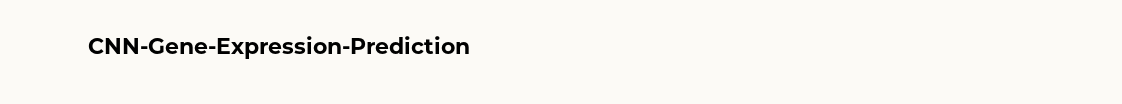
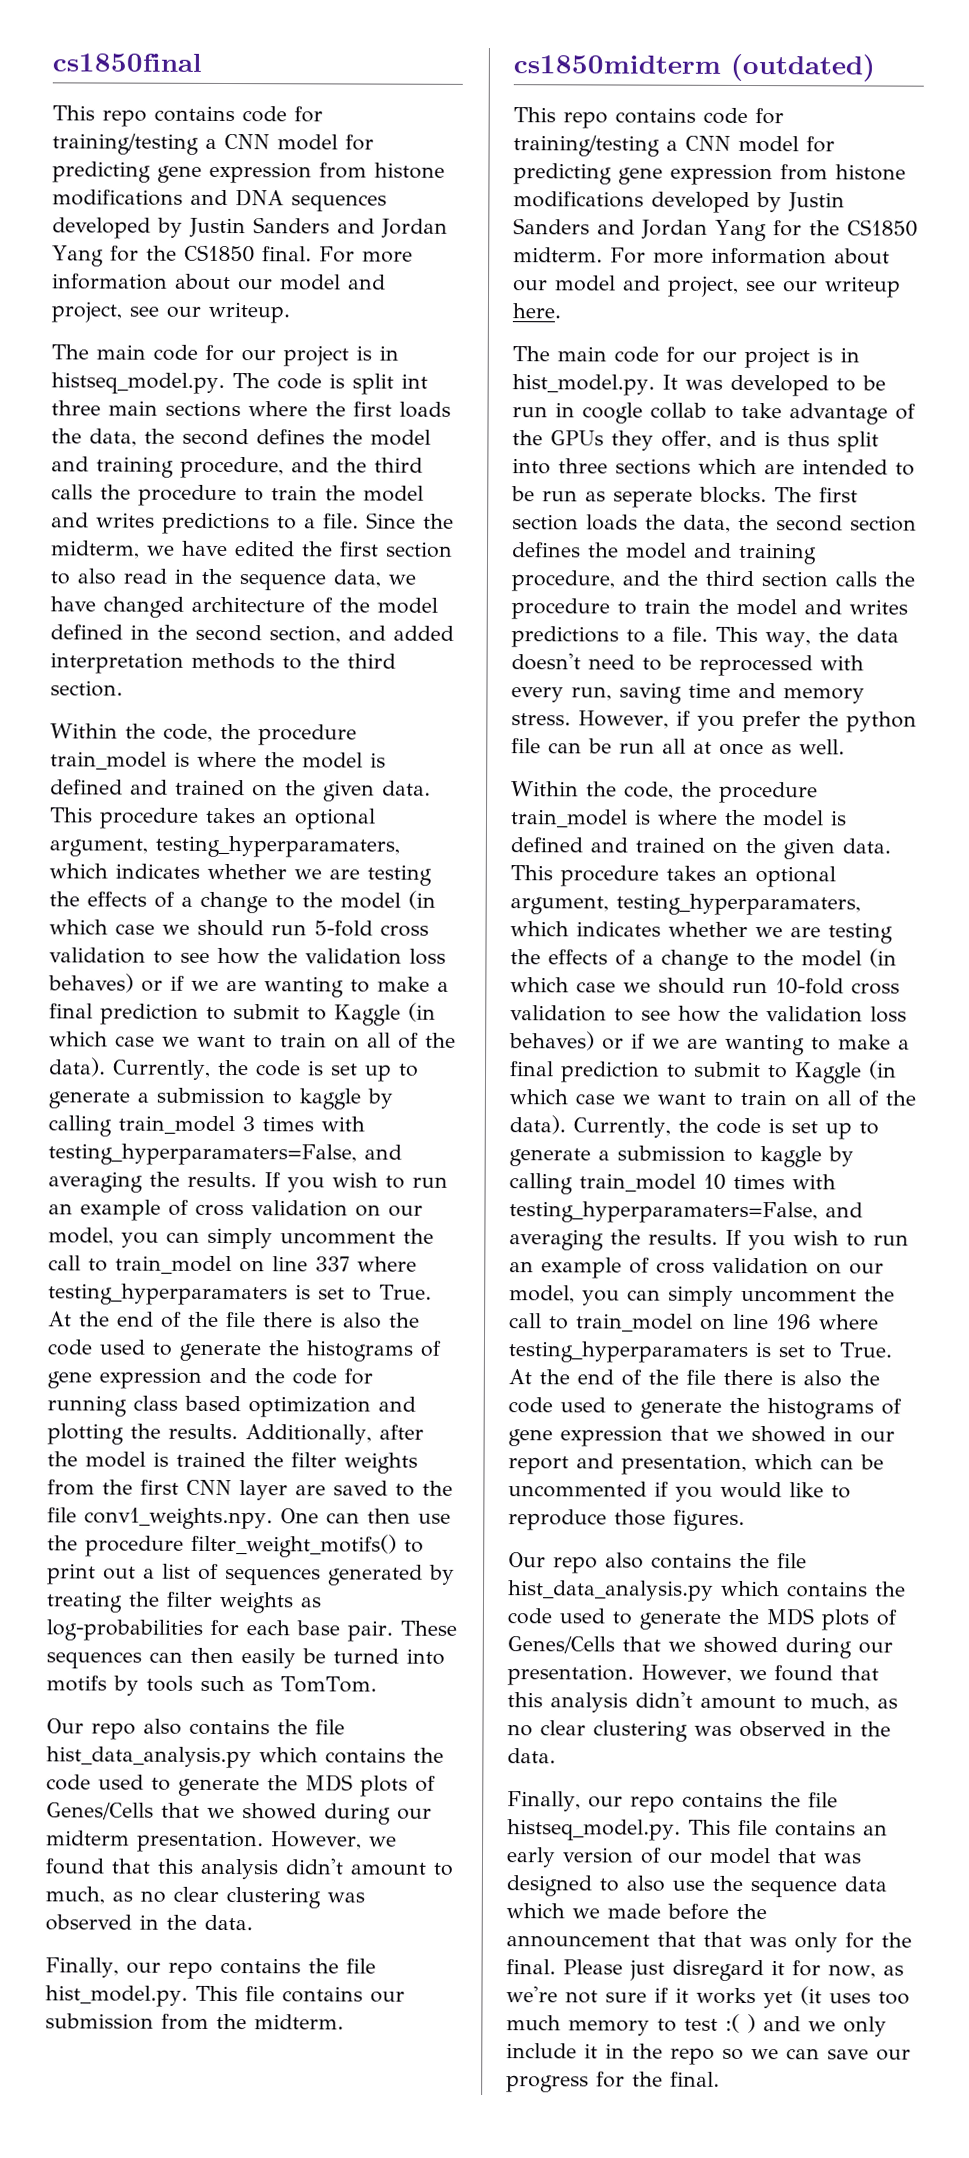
[88,36,470,59] CNN-Gene-Expression-Prediction -> [52,53,202,72] [52,105,323,127] [52,133,374,155] [52,161,445,184] [52,189,387,212] [52,217,448,239] [52,244,413,267] [52,273,386,291] [51,301,290,324] [51,344,399,367] [51,372,428,395] [51,400,451,418] [51,428,431,447] [51,456,423,479] [51,484,424,507] [51,512,454,535] [50,540,453,559] [50,568,416,591] [50,596,438,618] [50,624,454,644] [50,652,396,674] [50,680,123,697] [50,723,357,746] [50,751,386,770] [50,779,431,802] [49,807,376,830] [49,835,400,858] [49,863,432,886] [49,890,436,914] [49,919,429,937] [49,947,446,965] [48,973,449,998] [49,1002,436,1026] [49,1031,456,1049] [49,1057,419,1082] [48,1087,393,1110] [48,1115,365,1137] [48,1143,402,1166] [48,1171,448,1193] [48,1199,423,1221] [48,1227,434,1250] [48,1255,417,1275] [48,1283,432,1306] [48,1311,420,1329] [47,1339,441,1362] [47,1367,373,1389] [47,1395,416,1418] [47,1423,424,1445] [47,1451,418,1474] [47,1479,453,1501] [47,1507,451,1530] [47,1533,424,1558] [47,1563,455,1586] [46,1591,322,1614] [46,1619,457,1642] [46,1647,445,1669] [46,1675,377,1696] [46,1718,345,1740] [46,1746,444,1769] [46,1774,436,1797] [46,1802,432,1825] [46,1830,397,1853] [45,1858,453,1880] [45,1886,365,1909] [45,1914,253,1931] [45,1957,376,1979] [45,1985,405,2007] [45,2013,344,2030] [513,53,875,82] [513,107,784,129] [513,135,835,157] [513,163,906,186] [513,191,845,214] [513,218,918,242] [513,247,890,265] [513,275,901,298] [512,303,561,319] [512,346,860,369] [512,374,886,397] [512,402,916,425] [512,430,879,453] [512,458,915,476] [511,486,858,508] [512,514,917,533] [512,542,817,565] [511,570,915,592] [511,598,908,620] [511,626,899,648] [511,653,864,677] [511,682,865,704] [511,710,917,733] [511,738,845,756] [511,781,818,804] [510,809,847,828] [510,837,891,860] [510,865,836,888] [510,893,861,916] [510,921,893,944] [510,948,897,971] [510,977,900,995] [510,1005,907,1023] [509,1031,910,1056] [510,1060,897,1084] [509,1089,916,1107] [509,1115,879,1140] [509,1145,854,1168] [509,1173,836,1195] [509,1201,863,1224] [509,1229,909,1251] [509,1257,884,1279] [509,1285,895,1307] [509,1313,879,1332] [508,1341,892,1364] [508,1369,880,1387] [508,1397,902,1420] [508,1425,895,1447] [508,1453,884,1476] [508,1481,851,1502] [508,1509,745,1532] [508,1552,807,1574] [507,1580,906,1602] [507,1608,897,1631] [507,1636,893,1659] [507,1664,879,1686] [507,1691,898,1713] [507,1720,891,1742] [507,1748,556,1764] [507,1791,838,1813] [507,1819,888,1841] [506,1847,862,1868] [506,1875,887,1898] [506,1903,767,1920] [506,1931,912,1953] [506,1959,904,1982] [506,1986,910,2009] [506,2013,887,2037] [506,2043,911,2065] [506,2071,720,2093] cs1850final // This repo contains code for training/testing a CNN model for predicting gene expression from histone modifications and DNA sequences developed by Justin Sanders and Jordan Yang for the CS1850 final. For more information about our model and project, see our writeup. // The main code for our project is in histseq_model.py. The code is split int three main sections where the first loads the data, the second defines the model and training procedure, and the third calls the procedure to train the model and writes predictions to a file. Since the midterm, we have edited the first section to also read in the sequence data, we have changed architecture of the model defined in the second section, and added interpretation methods to the third section. // Within the code, the procedure train_model is where the model is defined and trained on the given data. This procedure takes an optional argument, testing_hyperparamaters, which indicates whether we are testing the effects of a change to the model (in which case we should run 5-fold cross validation to see how the validation loss behaves) or if we are wanting to make a final prediction to submit to Kaggle (in which case we want to train on all of the data). Currently, the code is set up to generate a submission to kaggle by calling train_model 3 times with testing_hyperparamaters=False, and averaging the results. If you wish to run an example of cross validation on our model, you can simply uncomment the call to train_model on line 337 where testing_hyperparamaters is set to True. At the end of the file there is also the code used to generate the histograms of gene expression and the code for running class based optimization and plotting the results. Additionally, after the model is trained the filter weights from the first CNN layer are saved to the file conv1_weights.npy. One can then use the procedure filter_weight_motifs() to print out a list of sequences generated by treating the filter weights as log-probabilities for each base pair. These sequences can then easily be turned into motifs by tools such as TomTom. // Our repo also contains the file hist_data_analysis.py which contains the code used to generate the MDS plots of Genes/Cells that we showed during our midterm presentation. However, we found that this analysis didn't amount to much, as no clear clustering was observed in the data. // Finally, our repo contains the file hist_model.py. This file contains our submission from the midterm. // cs1850midterm (outdated) // This repo contains code for training/testing a CNN model for predicting gene expression from histone modifications developed by Justin Sanders and Jordan Yang for the CS1850 midterm. For more information about our model and project, see our writeup here. // The main code for our project is in hist_model.py. It was developed to be run in coogle collab to take advantage of the GPUs they offer, and is thus split into three sections which are intended to be run as seperate blocks. The first section loads the data, the second section defines the model and training procedure, and the third section calls the procedure to train the model and writes predictions to a file. This way, the data doesn't need to be reprocessed with every run, saving time and memory stress. However, if you prefer the python file can be run all at once as well. // Within the code, the procedure train_model is where the model is defined and trained on the given data. This procedure takes an optional argument, testing_hyperparamaters, which indicates whether we are testing the effects of a change to the model (in which case we should run 10-fold cross validation to see how the validation loss behaves) or if we are wanting to make a final prediction to submit to Kaggle (in which case we want to train on all of the data). Currently, the code is set up to generate a submission to kaggle by calling train_model 10 times with testing_hyperparamaters=False, and averaging the results. If you wish to run an example of cross validation on our model, you can simply uncomment the call to train_model on line 196 where testing_hyperparamaters is set to True. At the end of the file there is also the code used to generate the histograms of gene expression that we showed in our report and presentation, which can be uncommented if you would like to reproduce those figures. // Our repo also contains the file hist_data_analysis.py which contains the code used to generate the MDS plots of Genes/Cells that we showed during our presentation. However, we found that this analysis didn't amount to much, as no clear clustering was observed in the data. // Finally, our repo contains the file histseq_model.py. This file contains an early version of our model that was designed to also use the sequence data which we made before the announcement that that was only for the final. Please just disregard it for now, as we're not sure if it works yet (it uses too much memory to test :( ) and we only include it in the repo so we can save our progress for the final.

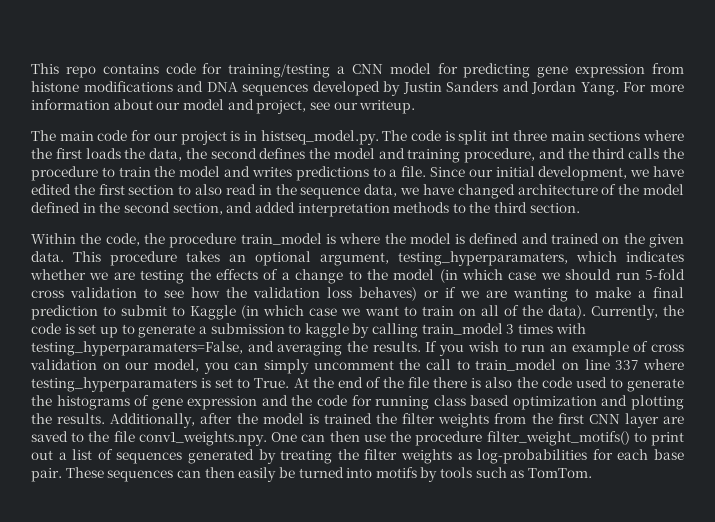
[52,53,202,72] cs1850final // -> (31, 68) none
[52,244,312,267] Yang for the CS1850 final. -> [580,82,619,96] Yang.
[423,513,454,529] [50,540,140,559] the midterm, -> [468,166,628,181] our initial development,
[46,1718,345,1740] [46,1746,444,1769] [46,1774,436,1797] [46,1802,432,1825] [46,1830,397,1853] [45,1858,453,1880] [45,1886,365,1909] [45,1914,253,1931] [45,1957,376,1979] [45,1985,405,2007] [45,2013,344,2030] [513,53,875,82] [513,107,784,129] [513,135,835,157] [513,163,906,186] [513,191,845,214] [513,218,918,242] [513,247,890,265] [513,275,901,298] [512,303,561,319] [512,346,860,369] [512,374,886,397] [512,402,916,425] [512,430,879,453] [512,458,915,476] [511,486,858,508] [512,514,917,533] [512,542,817,565] [511,570,915,592] [511,598,908,620] [511,626,899,648] [511,653,864,677] [511,682,865,704] [511,710,917,733] [511,738,845,756] [511,781,818,804] [510,809,847,828] [510,837,891,860] [510,865,836,888] [510,893,861,916] [510,921,893,944] [510,948,897,971] [510,977,900,995] [510,1005,907,1023] [509,1031,910,1056] [510,1060,897,1084] [509,1089,916,1107] [509,1115,879,1140] [509,1145,854,1168] [509,1173,836,1195] [509,1201,863,1224] [509,1229,909,1251] [509,1257,884,1279] [509,1285,895,1307] [509,1313,879,1332] [508,1341,892,1364] [508,1369,880,1387] [508,1397,902,1420] [508,1425,895,1447] [508,1453,884,1476] [508,1481,851,1502] [508,1509,745,1532] [508,1552,807,1574] [507,1580,906,1602] [507,1608,897,1631] [507,1636,893,1659] [507,1664,879,1686] [507,1691,898,1713] [507,1720,891,1742] [507,1748,556,1764] [507,1791,838,1813] [507,1819,888,1841] [506,1847,862,1868] [506,1875,887,1898] [506,1903,767,1920] [506,1931,912,1953] [506,1959,904,1982] [506,1986,910,2009] [506,2013,887,2037] [506,2043,911,2065] [506,2071,720,2093] // Our repo also contains the file hist_data_analysis.py which contains the code used to generate the MDS plots of Genes/Cells that we showed during our midterm presentation. However, we found that this analysis didn't amount to much, as no clear clustering was observed in the data. // Finally, our repo contains the file hist_model.py. This file contains our submission from the midterm. // cs1850midterm (outdated) // This repo contains code for training/testing a CNN model for predicting gene expression from histone modifications developed by Justin Sanders and Jordan Yang for the CS1850 midterm. For more information about our model and project, see our writeup here. // The main code for our project is in hist_model.py. It was developed to be run in coogle collab to take advantage of the GPUs they offer, and is thus split into three sections which are intended to be run as seperate blocks. The first section loads the data, the second section defines the model and training procedure, and the third section calls the procedure to train the model and writes predictions to a file. This way, the data doesn't need to be reprocessed with every run, saving time and memory stress. However, if you prefer the python file can be run all at once as well. // Within the code, the procedure train_model is where the model is defined and trained on the given data. This procedure takes an optional argument, testing_hyperparamaters, which indicates whether we are testing the effects of a change to the model (in which case we should run 10-fold cross validation to see how the validation loss behaves) or if we are wanting to make a final prediction to submit to Kaggle (in which case we want to train on all of the data). Currently, the code is set up to generate a submission to kaggle by calling train_model 10 times with testing_hyperparamaters=False, and averaging the results. If you wish to run an example of cross validation on our model, you can simply uncomment the call to train_model on line 196 where testing_hyperparamaters is set to True. At the end of the file there is also the code used to generate the histograms of gene expression that we showed in our report and presentation, which can be uncommented if you would like to reproduce those figures. // Our repo also contains the file hist_data_analysis.py which contains the code used to generate the MDS plots of Genes/Cells that we showed during our presentation. However, we found that this analysis didn't amount to much, as no clear clustering was observed in the data. // Finally, our repo contains the file histseq_model.py. This file contains an early version of our model that was designed to also use the sequence data which we made before the announcement that that was only for the final. Please just disregard it for now, as we're not sure if it works yet (it uses too much memory to test :( ) and we only include it in the repo so we can save our progress for the final. -> (593, 473) none

